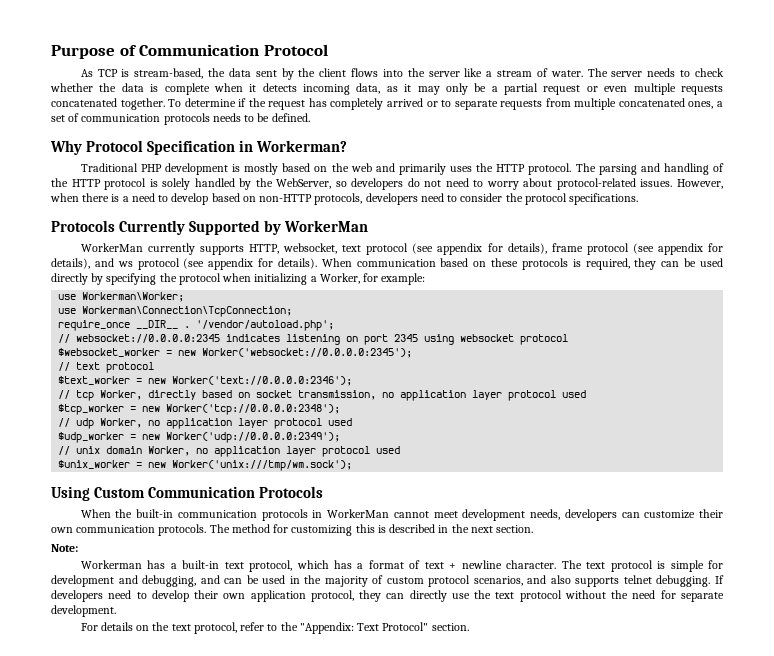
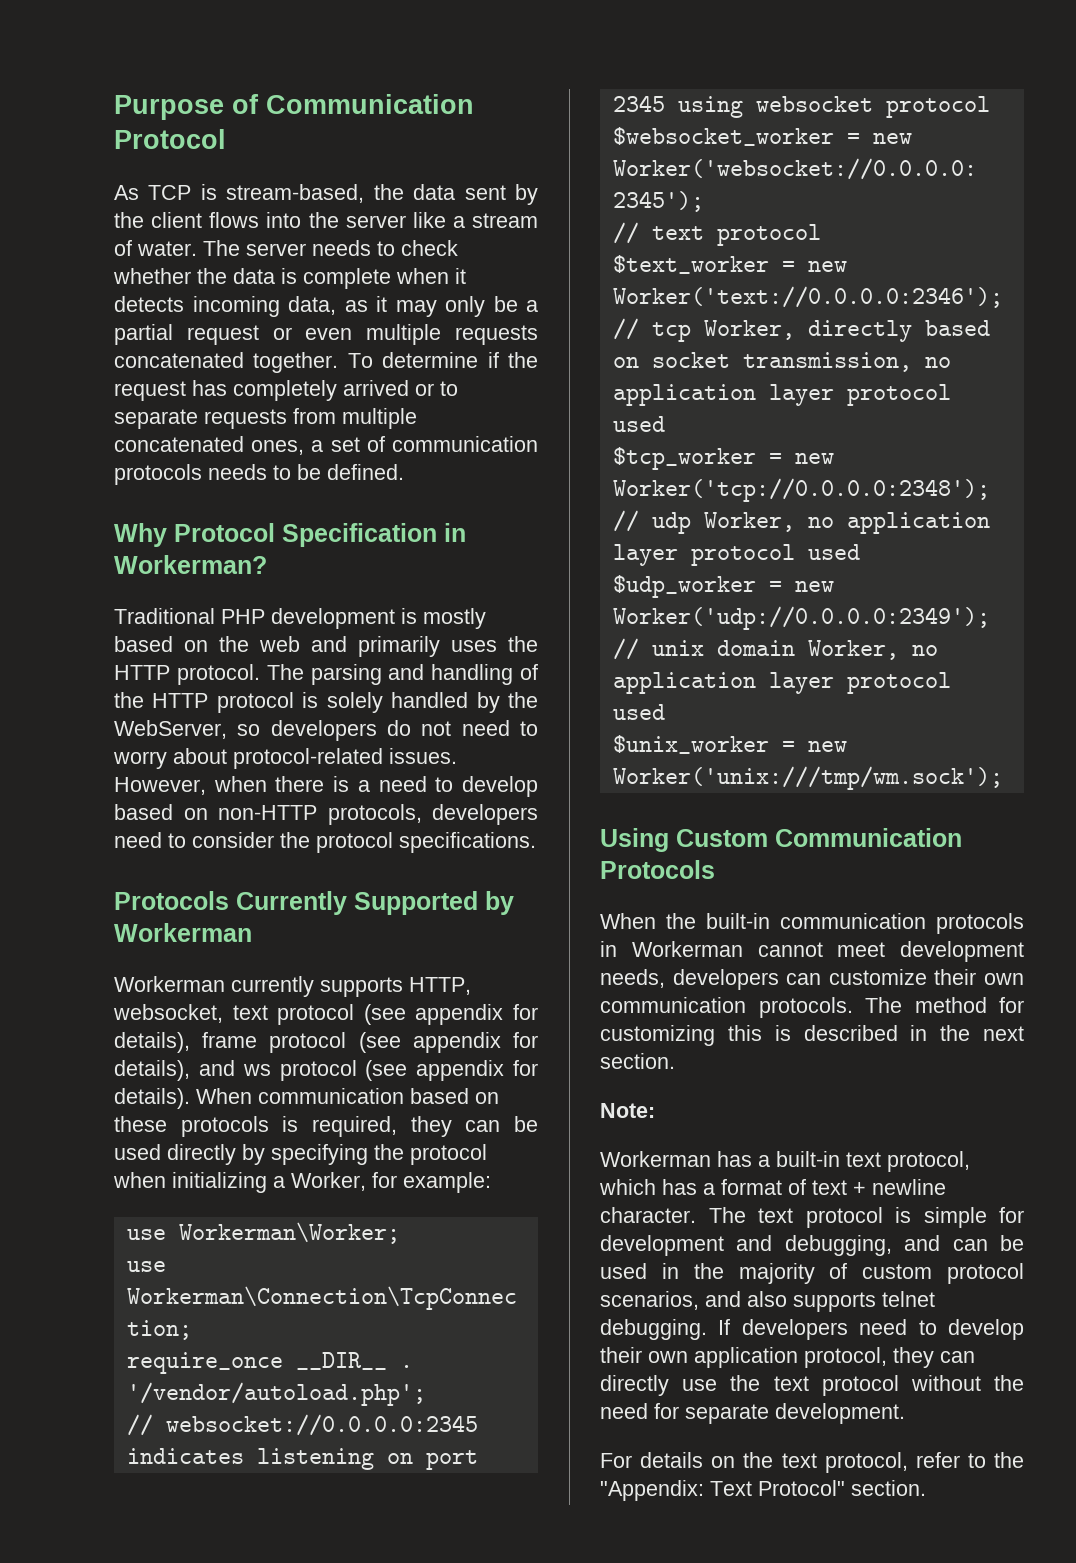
[284,220,369,232] [80,243,143,252] WorkerMan // WorkerMan -> [114,923,252,942] [114,976,225,992] Workerman // Workerman
[327,509,390,518] WorkerMan -> [631,941,743,957] Workerman

